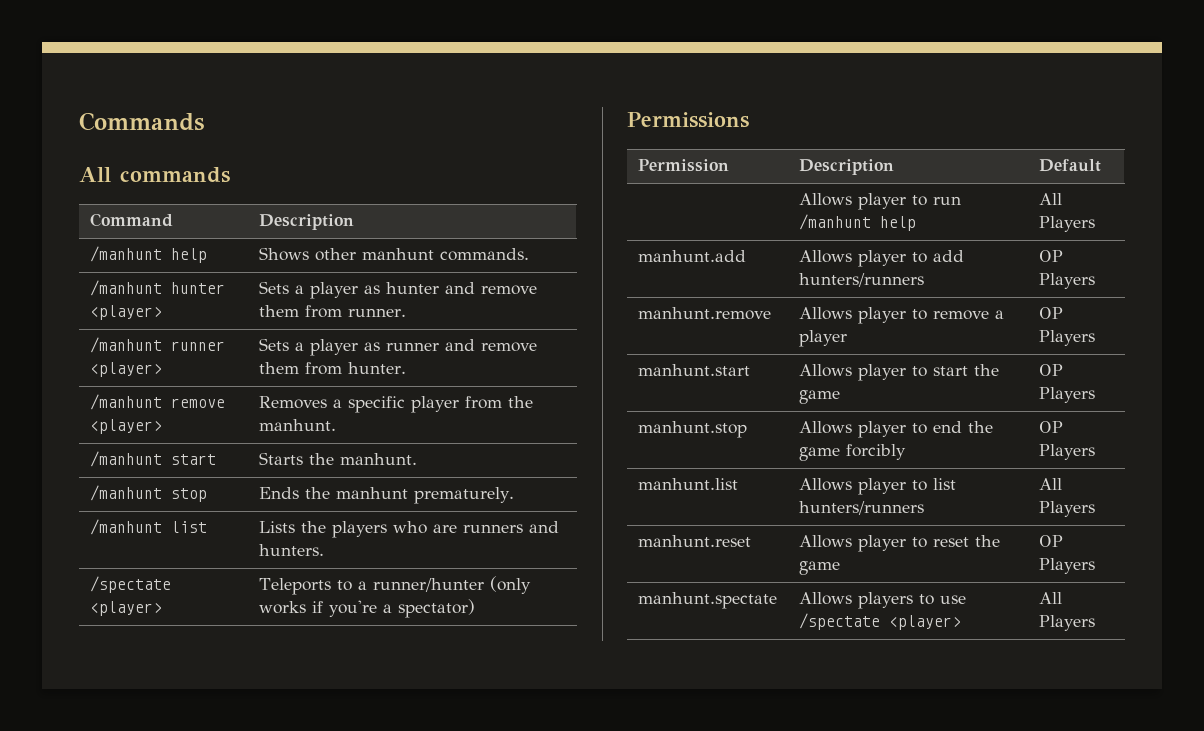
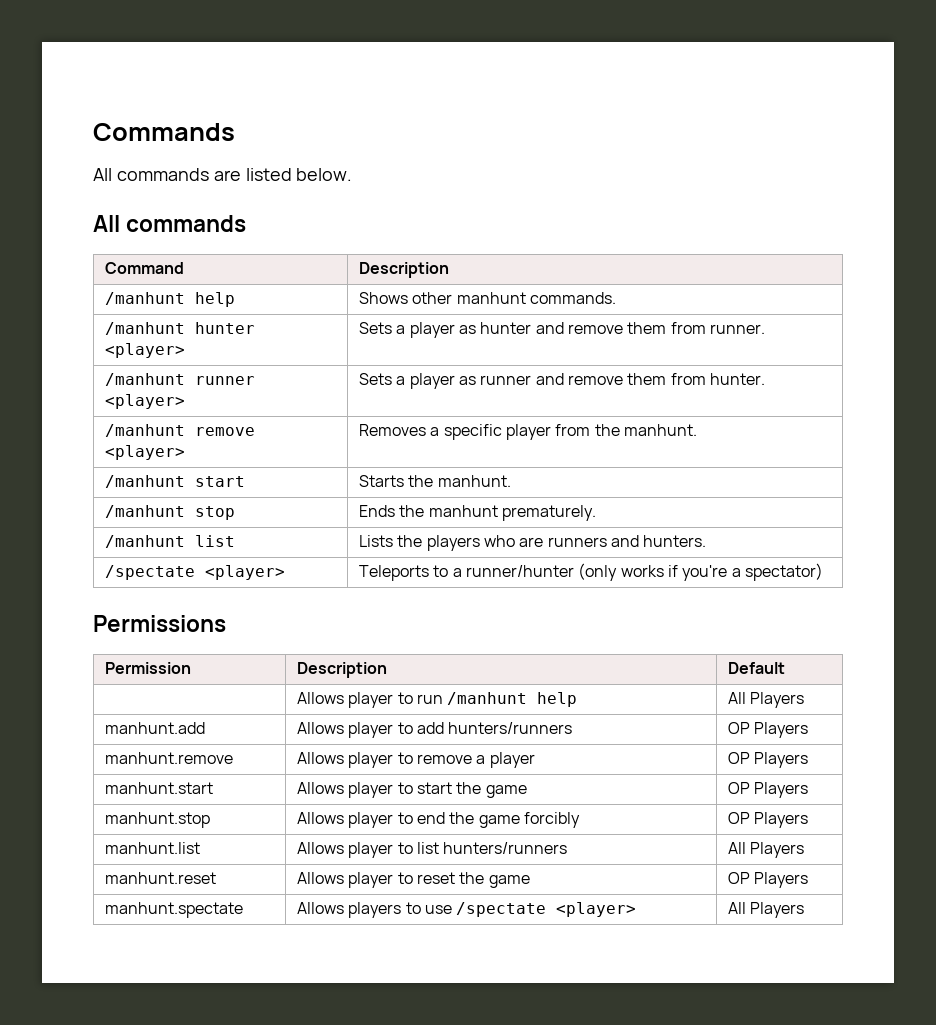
(205, 121) none -> [93,168,353,181] // All commands are listed below.

